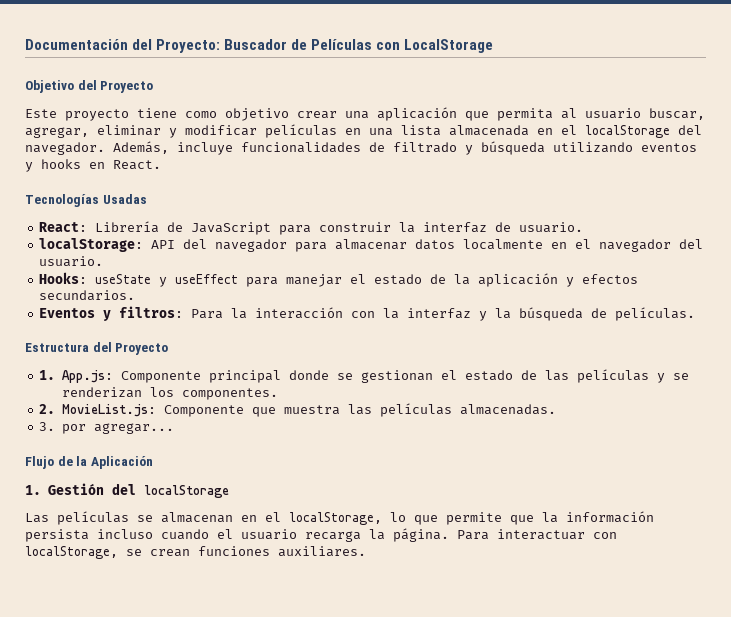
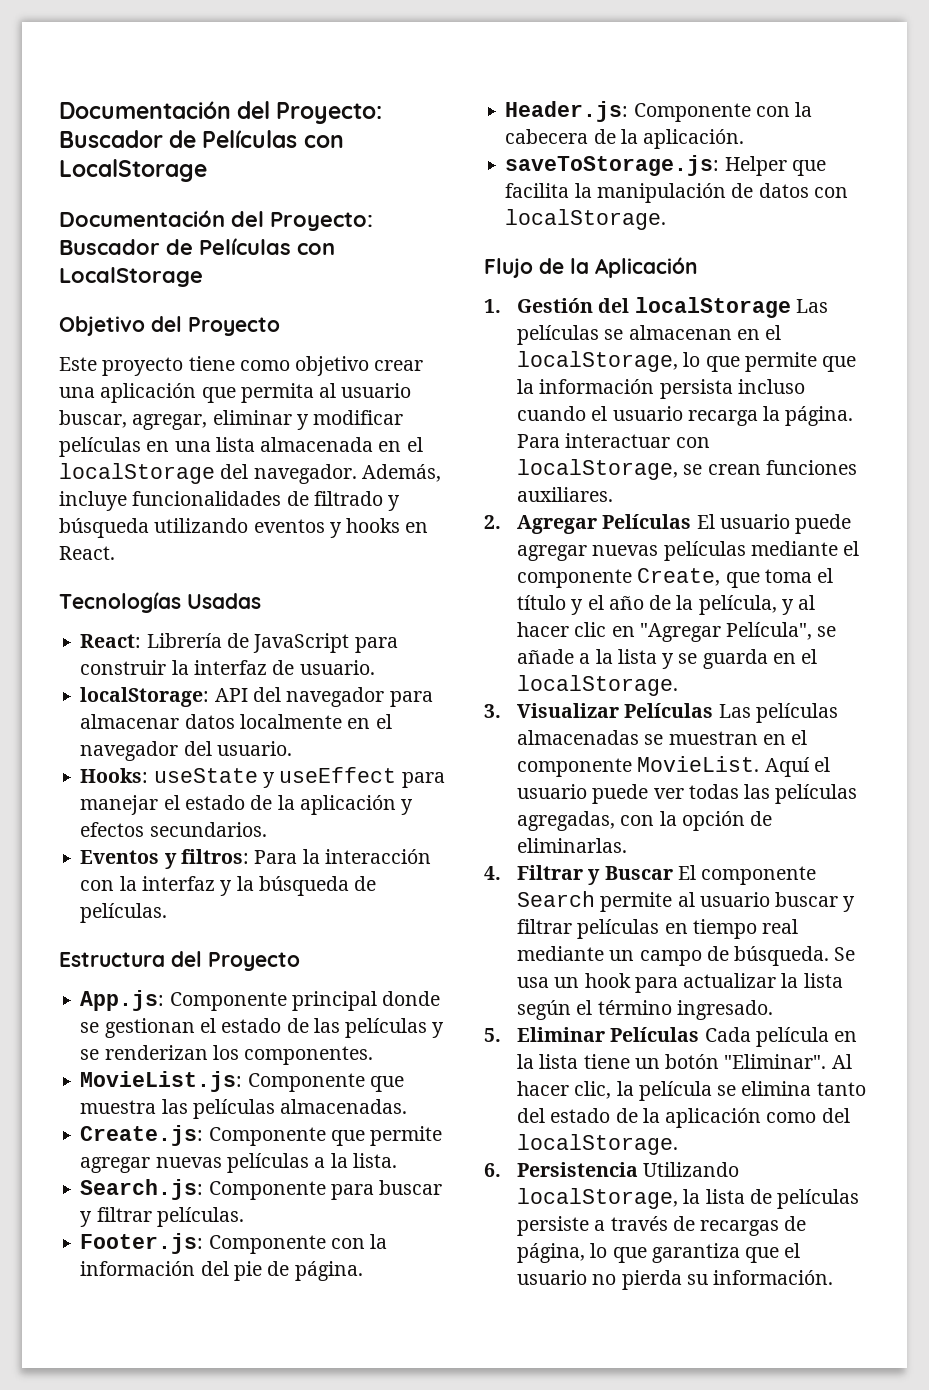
[25,39,494,53] Documentación del Proyecto: Buscador de Películas con LocalStorage -> [59,101,383,124] [59,130,344,148] [59,159,207,182] [59,210,373,231] [59,238,335,255] [59,267,203,287] Documentación del Proyecto: Buscador de Películas con LocalStorage // Documentación del Proyecto: Buscador de Películas con LocalStorage
[39,370,56,380] 1. -> (300, 961) none
[39,404,56,414] 2. -> (374, 1055) none
[39,422,174,434] 3. por agregar... -> [80,1125,443,1146] [80,1153,397,1173] [80,1179,443,1200] [80,1207,244,1227] [80,1233,388,1254] [80,1261,363,1281] [505,101,813,122] [505,129,745,149] [505,155,826,176] [505,183,848,203] [505,209,667,230] Create.js: Componente que permite agregar nuevas películas a la lista. // Search.js: Componente para buscar y filtrar películas. // Footer.js: Componente con la información del pie de página. // Header.js: Componente con la cabecera de la aplicación. // saveToStorage.js: Helper que facilita la manipulación de datos con localStorage.
(229, 491) // -> (791, 307) none
(366, 551) none -> [484,514,852,534] [517,541,860,561] [517,568,834,588] [517,595,816,615] [517,622,837,642] [517,649,818,669] [517,675,679,696] [484,703,838,723] [517,730,808,745] [517,756,830,777] [517,784,858,804] [517,811,773,831] [517,838,628,853] [484,865,817,885] [517,891,856,912] [517,919,799,939] [517,946,856,966] [517,973,843,993] [517,1000,773,1020] [484,1027,858,1047] [517,1054,852,1069] [517,1081,866,1101] [517,1108,850,1128] [517,1134,679,1155] [484,1162,740,1177] [517,1188,860,1209] [517,1216,807,1236] [517,1243,801,1263] [517,1270,834,1290] // 2. Agregar Películas El usuario puede agregar nuevas películas mediante el componente Create, que toma el título y el año de la película, y al hacer clic en "Agregar Película", se añade a la lista y se guarda en el localStorage. // 3. Visualizar Películas Las películas almacenadas se muestran en el componente MovieList. Aquí el usuario puede ver todas las películas agregadas, con la opción de eliminarlas. // 4. Filtrar y Buscar El componente Search permite al usuario buscar y filtrar películas en tiempo real mediante un campo de búsqueda. Se usa un hook para actualizar la lista según el término ingresado. // 5. Eliminar Películas Cada película en la lista tiene un botón "Eliminar". Al hacer clic, la película se elimina tanto del estado de la aplicación como del localStorage. // 6. Persistencia Utilizando localStorage, la lista de películas persiste a través de recargas de página, lo que garantiza que el usuario no pierda su información.

